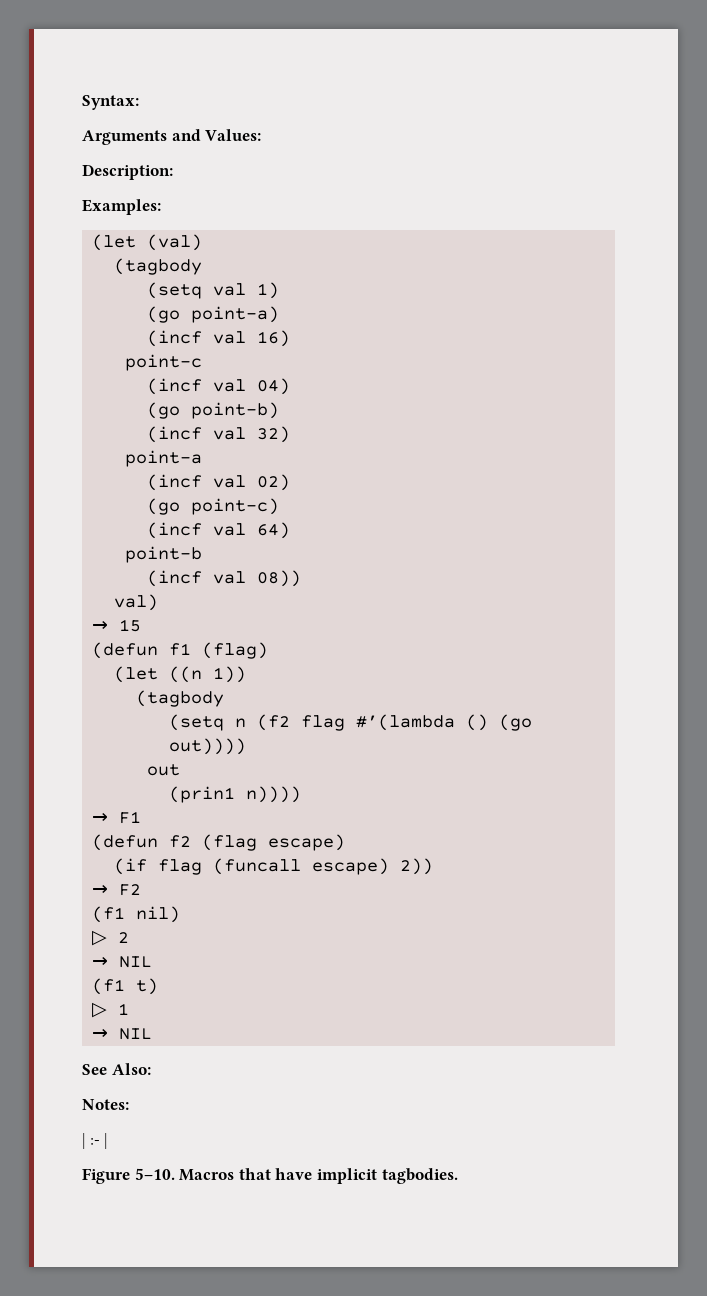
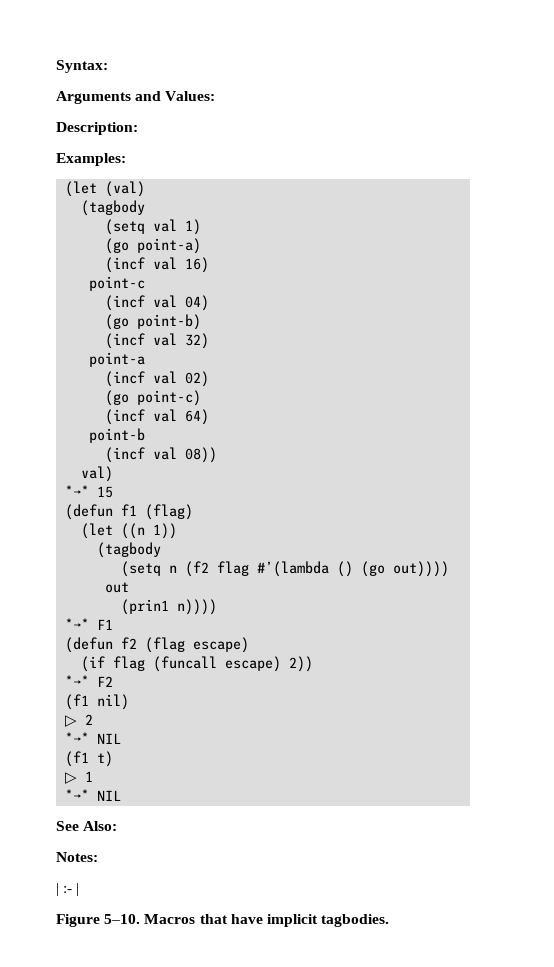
[92,621,109,631] → -> [65,485,90,497] *→*
[92,813,109,823] → -> [65,618,90,630] *→*
[92,885,109,895] → -> [65,675,90,687] *→*
[92,957,109,967] → -> [65,732,90,744] *→*
[92,1029,109,1039] → -> [65,789,90,801] *→*

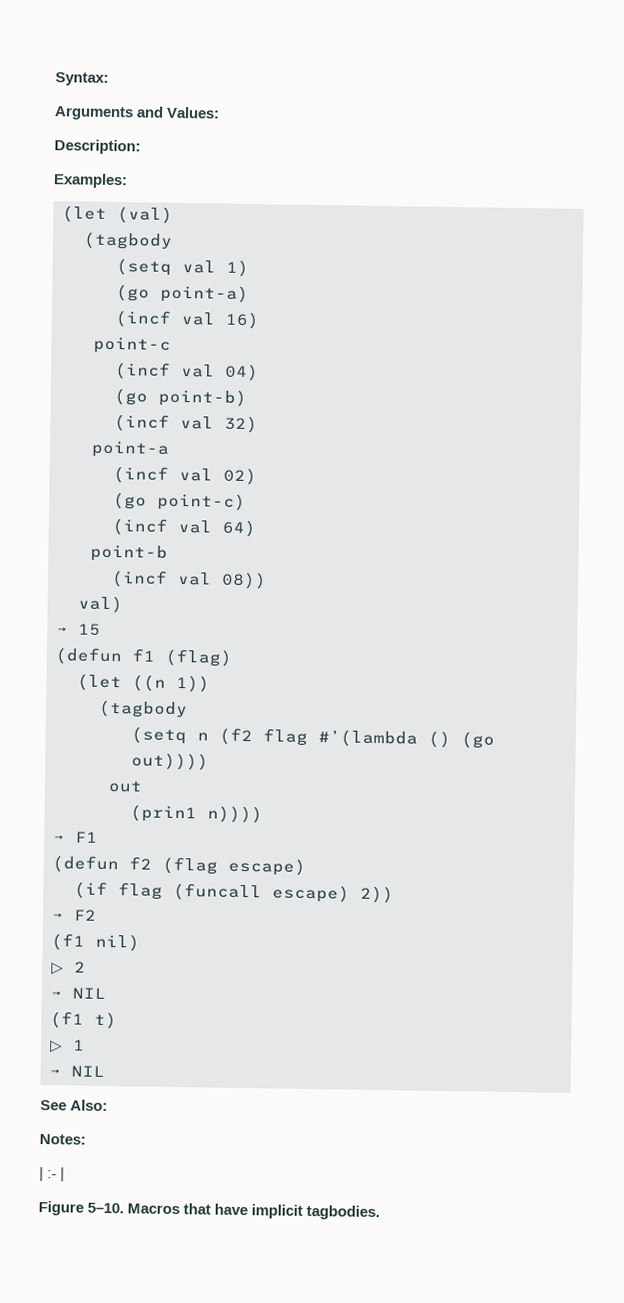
[65,485,90,497] *→* -> [56,626,68,635] →
[65,618,90,630] *→* -> [53,834,65,843] →
[65,675,90,687] *→* -> [51,912,64,921] →
[65,732,90,744] *→* -> [50,990,62,999] →
[65,789,90,801] *→* -> [49,1068,61,1077] →

